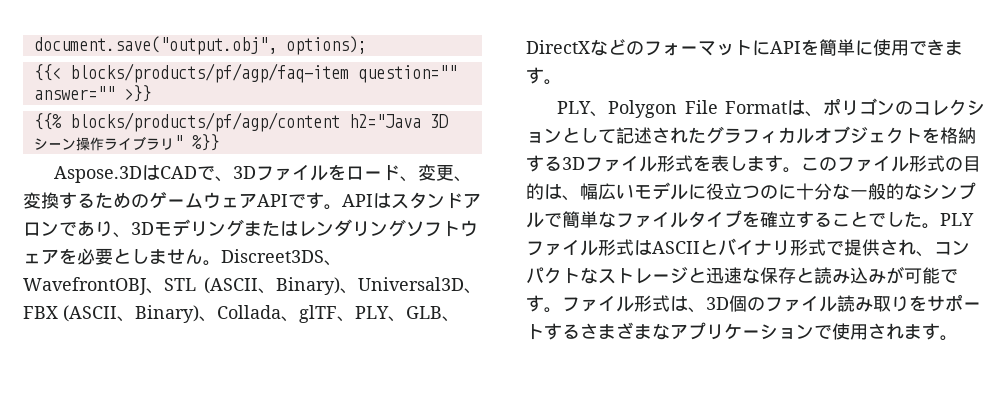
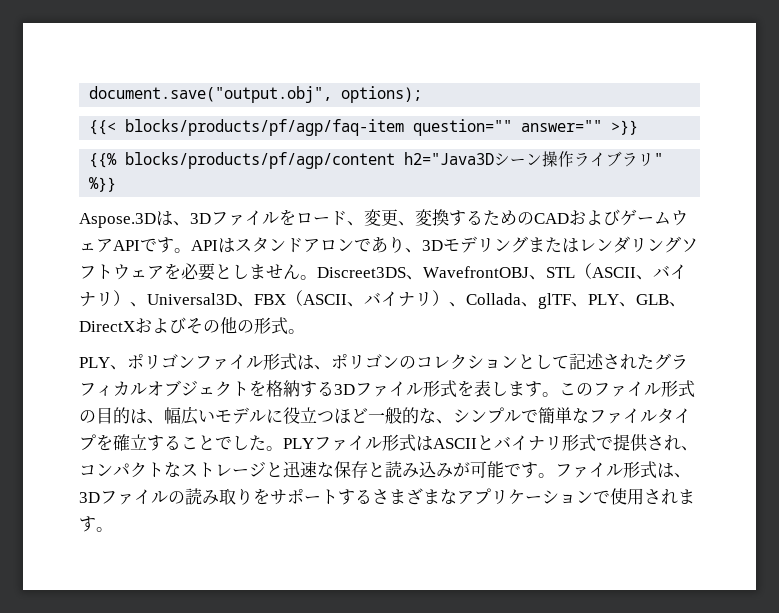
[348,114,448,128] h2="Java 3D -> [404,152,495,165] h2="Java3D
[160,166,216,180] CADで -> (173, 218) none
(149, 201) none -> [534,209,620,226] CADおよび
[204,277,482,295] [23,305,199,323] (ASCII、Binary)、Universal3D、FBX (ASCII、Binary) -> [575,263,687,280] [79,290,449,307] （ASCII、バイナリ）、Universal3D、FBX（ASCII、バイナリ）
[590,39,963,56] [526,67,562,85] [557,100,787,118] などのフォーマットにAPIを簡単に使用できます。 // PLY、Polygon File Format -> [135,317,305,335] [79,353,297,371] およびその他の形式。 // PLY、ポリゴンファイル形式
[760,183,850,200] のに十分な -> [334,408,368,424] ほど
(922, 191) none -> [436,419,453,424] 、
[729,295,837,312] 個のファイル -> [100,489,185,505] ファイルの

